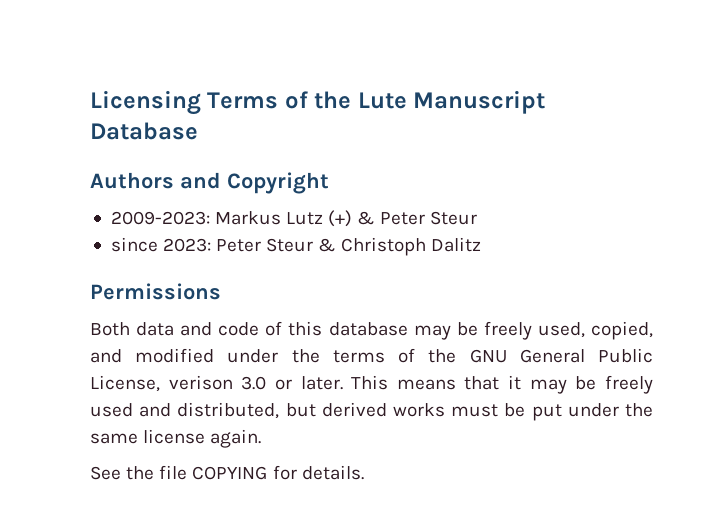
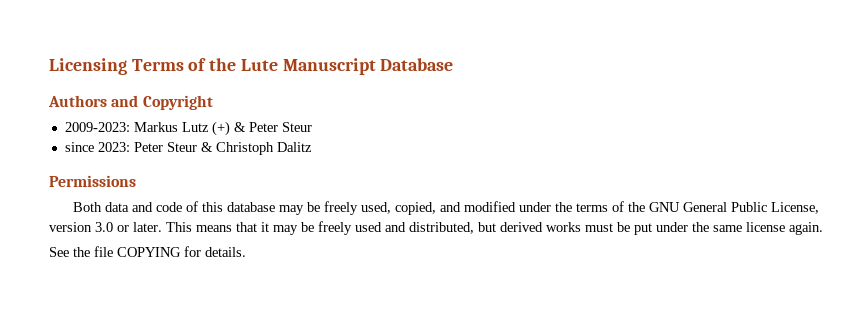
[168,375,233,390] verison -> [49,222,92,232] version

